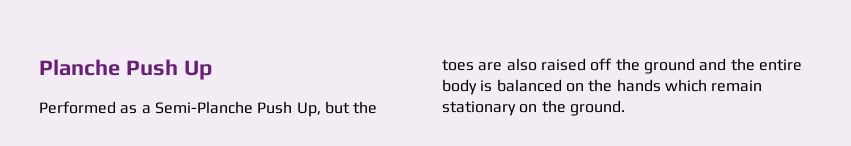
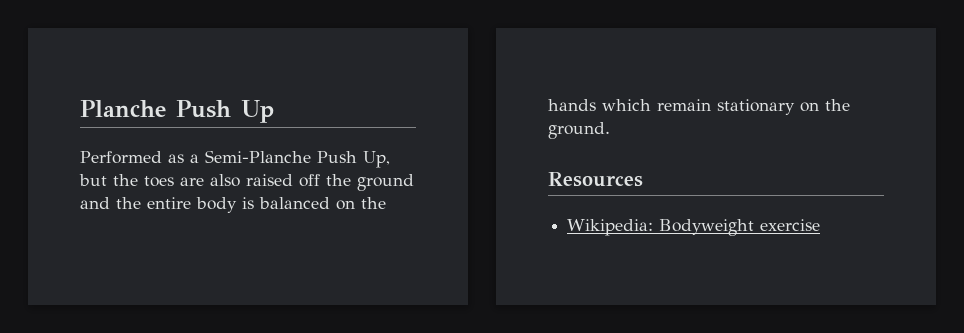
(625, 108) none -> [548,172,643,187] [567,219,821,236] // Resources // Wikipedia: Bodyweight exercise

